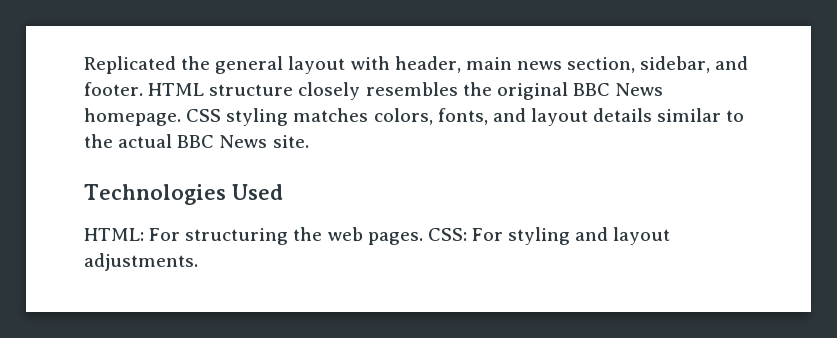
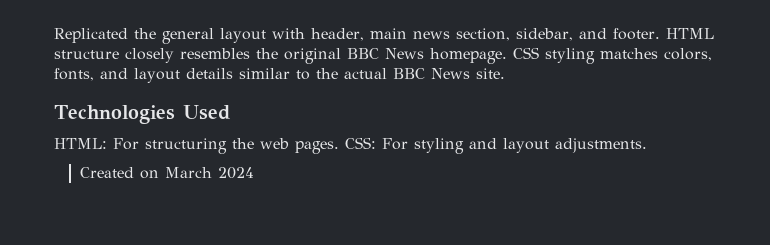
(198, 262) none -> [79,167,254,179] // Created on March 2024

